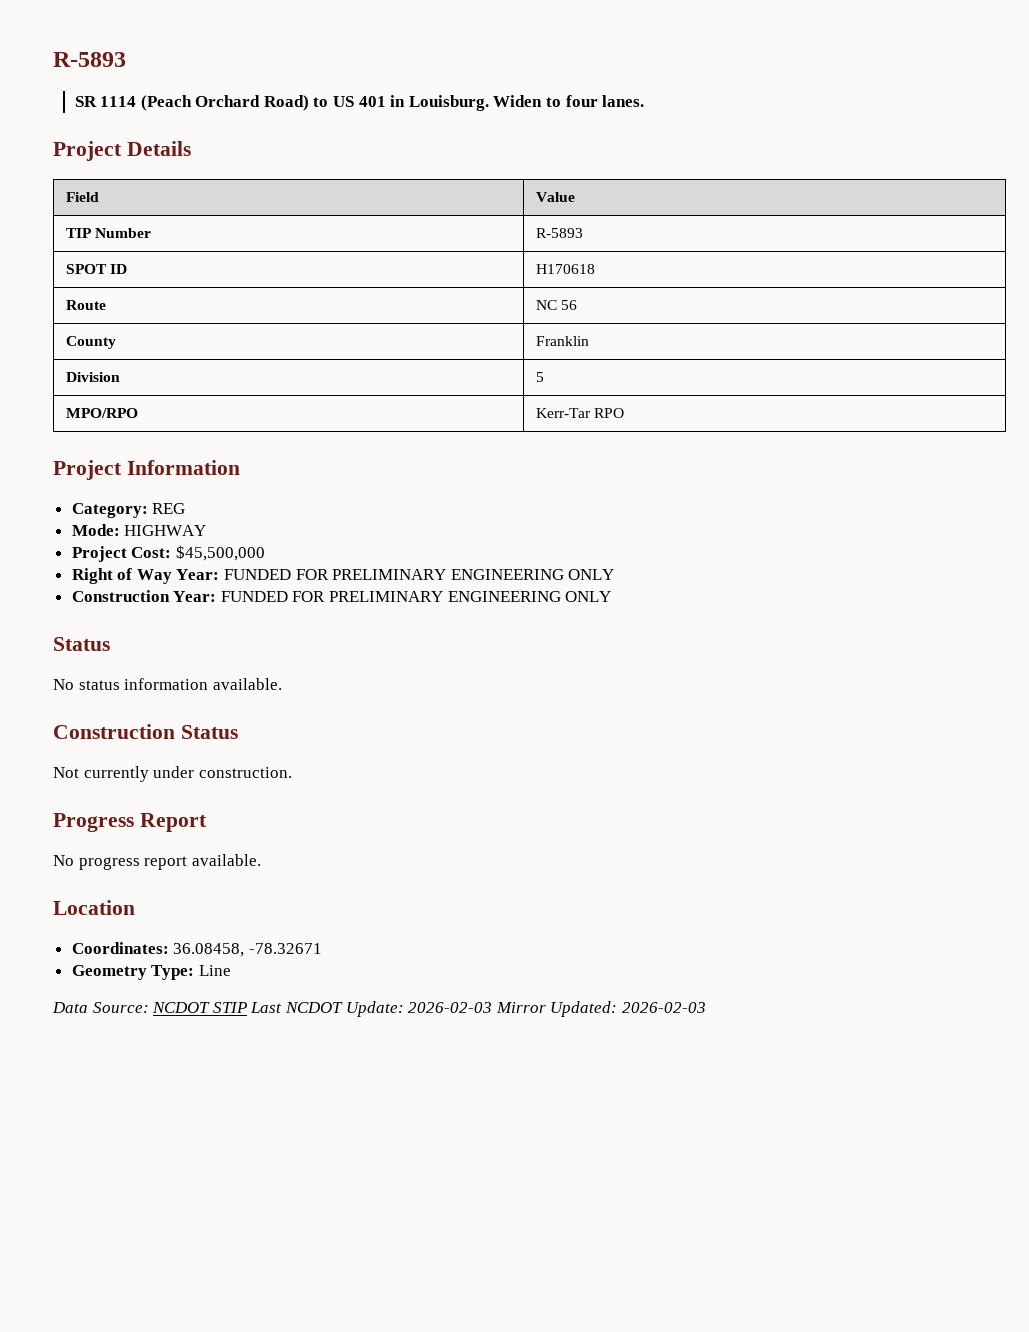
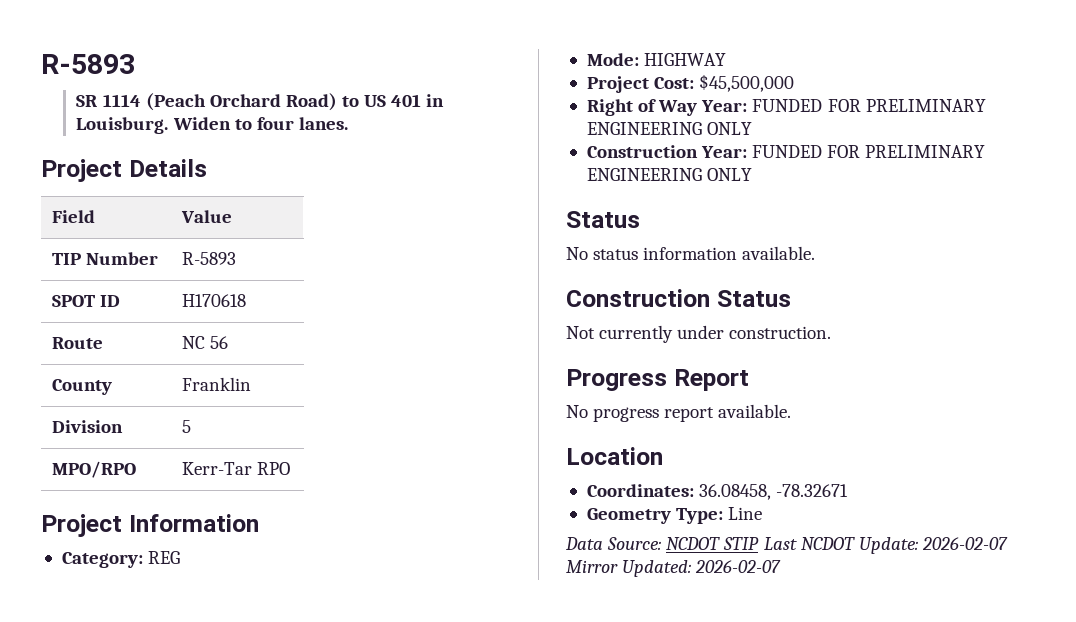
[408,1002,493,1013] 2026-02-03 -> [921,537,1008,550] 2026-02-07
[621,1002,706,1013] 2026-02-03 -> [695,560,782,573] 2026-02-07

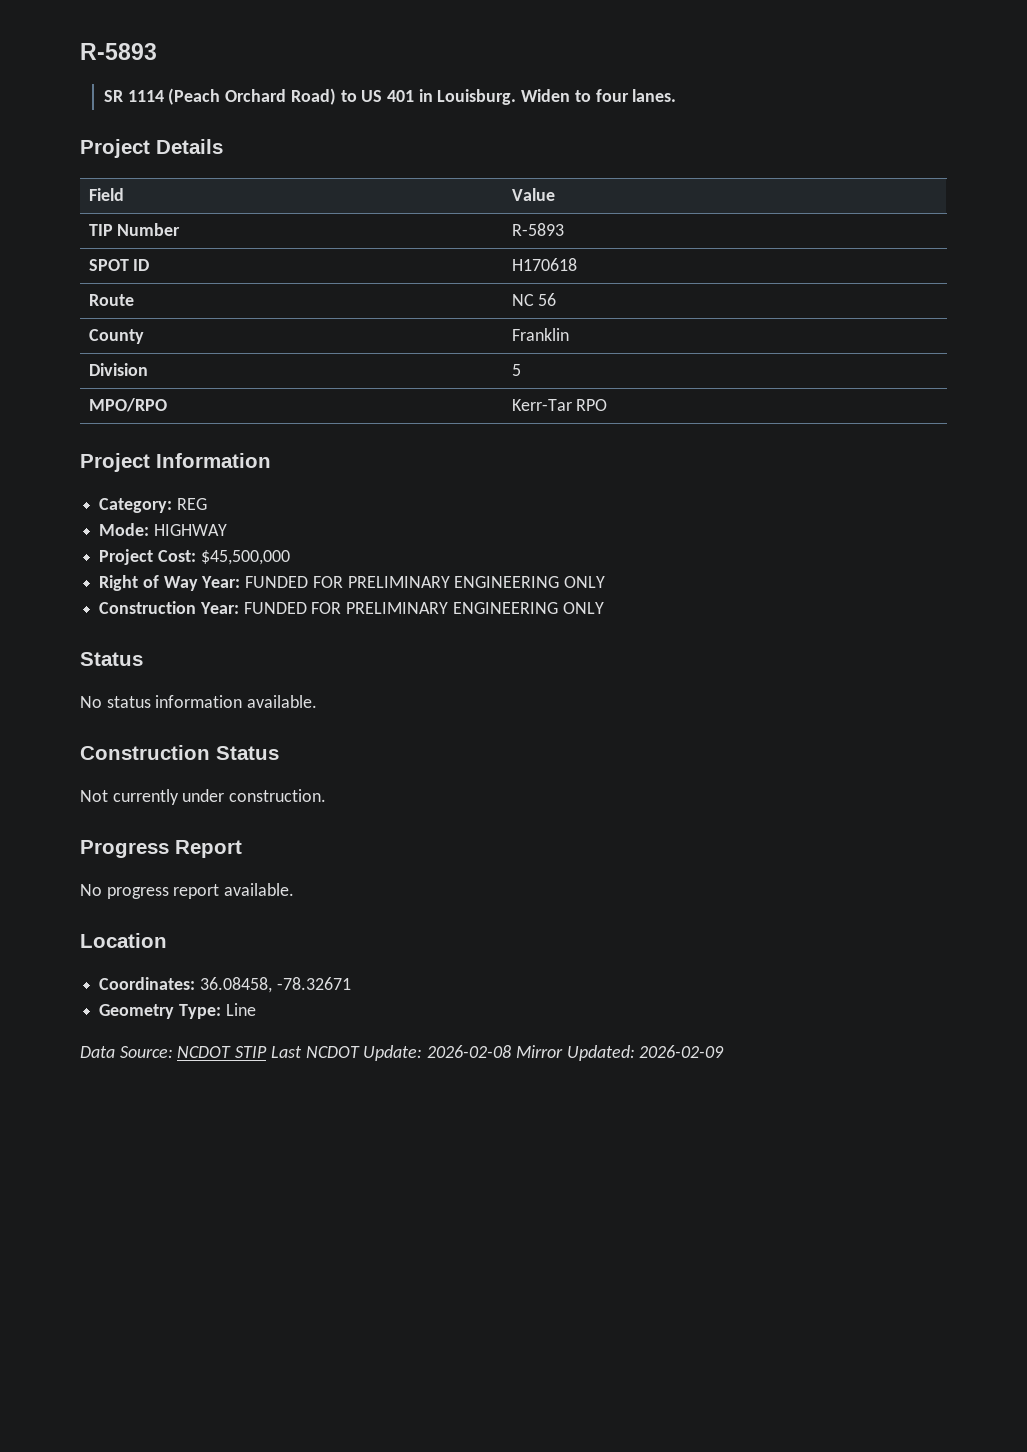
[921,537,1008,550] 2026-02-07 -> [427,1045,512,1058] 2026-02-08
[695,560,782,573] 2026-02-07 -> [639,1045,725,1058] 2026-02-09

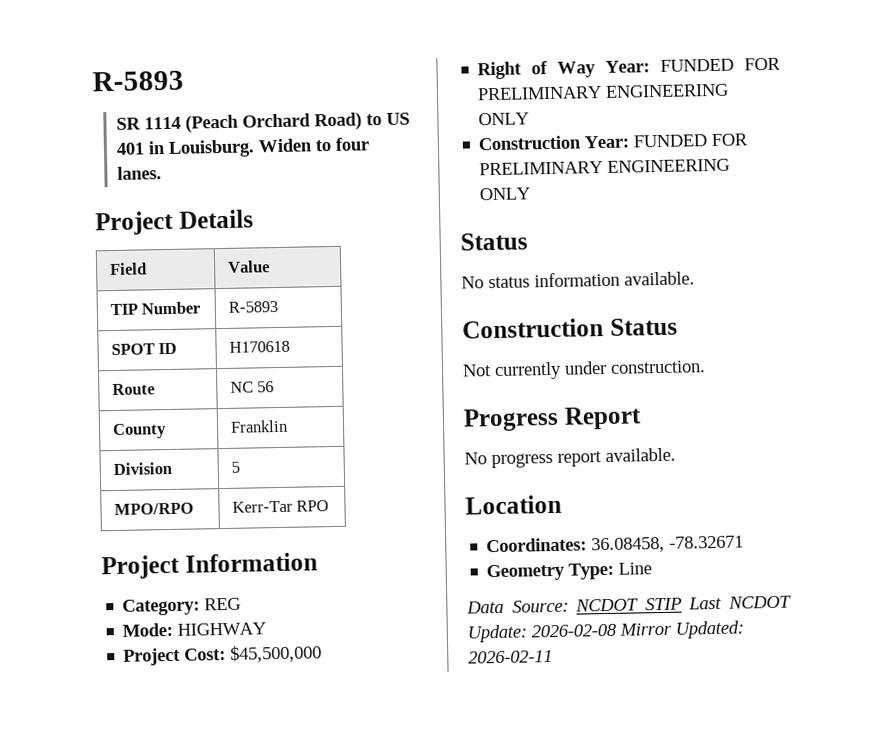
[639,1045,725,1058] 2026-02-09 -> [468,650,553,664] 2026-02-11

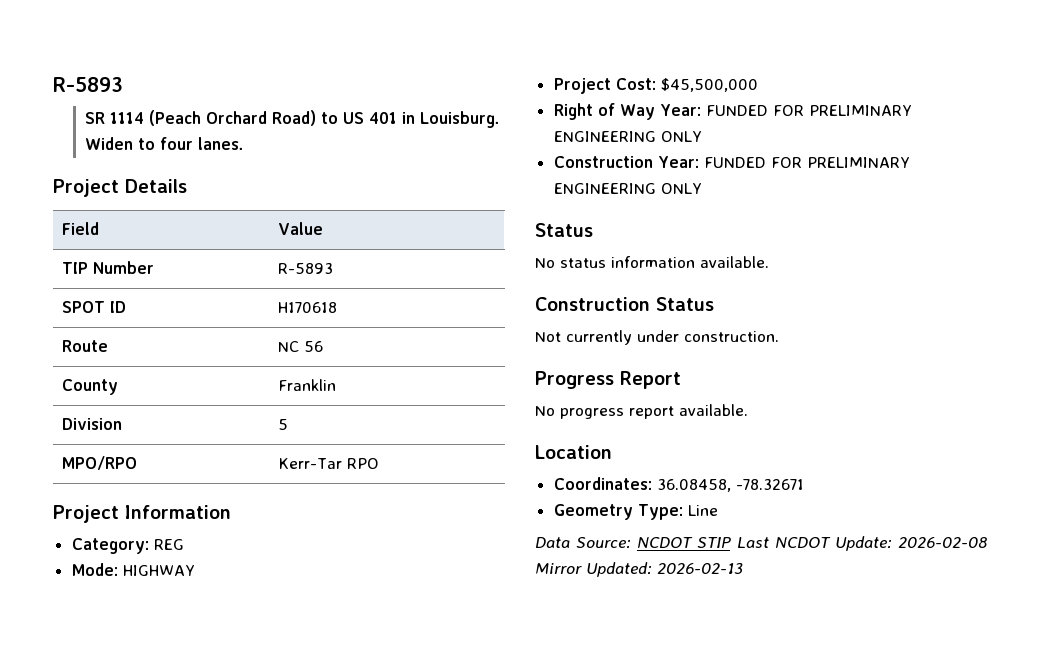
[468,650,553,664] 2026-02-11 -> [657,563,743,574] 2026-02-13

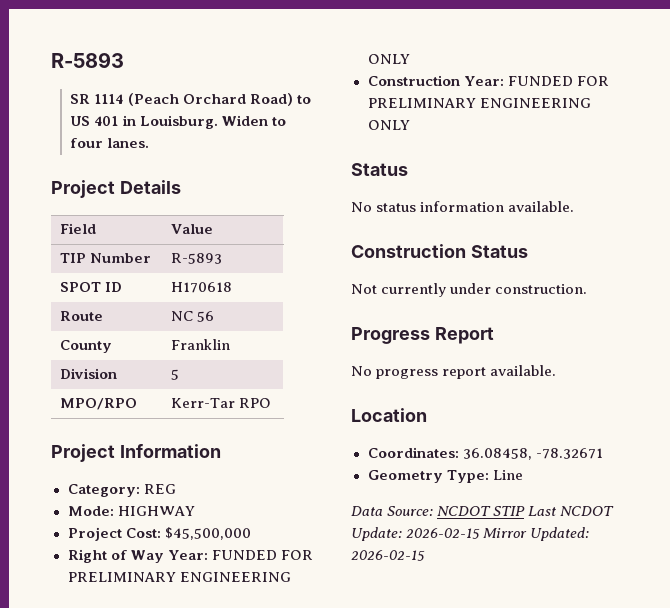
[898,537,987,548] 2026-02-08 -> [406,528,481,539] 2026-02-15
[657,563,743,574] 2026-02-13 -> [351,550,425,561] 2026-02-15

